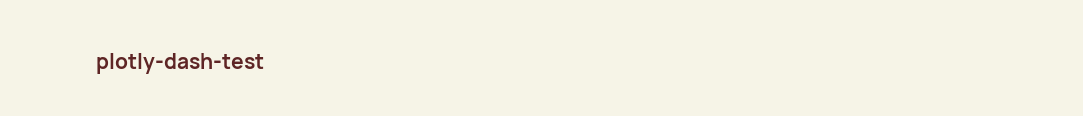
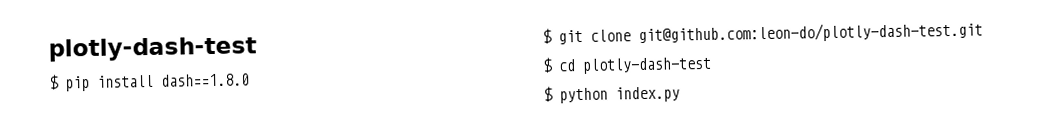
[96,53,264,74] plotly-dash-test -> [48,36,257,62] [49,73,250,92] [542,21,983,45] [542,56,712,74] [543,86,680,104] plotly-dash-test // $ pip install dash==1.8.0 // $ git clone git@github.com:leon-do/plotly-dash-test.git // $ cd plotly-dash-test // $ python index.py

